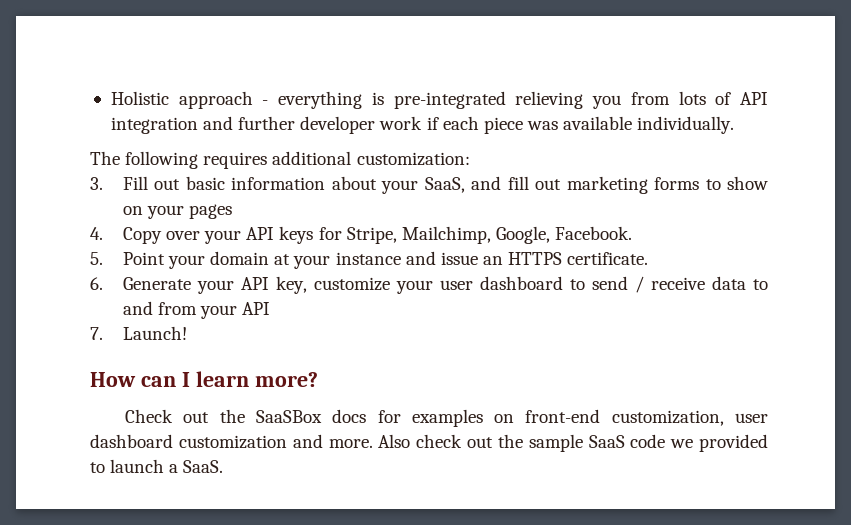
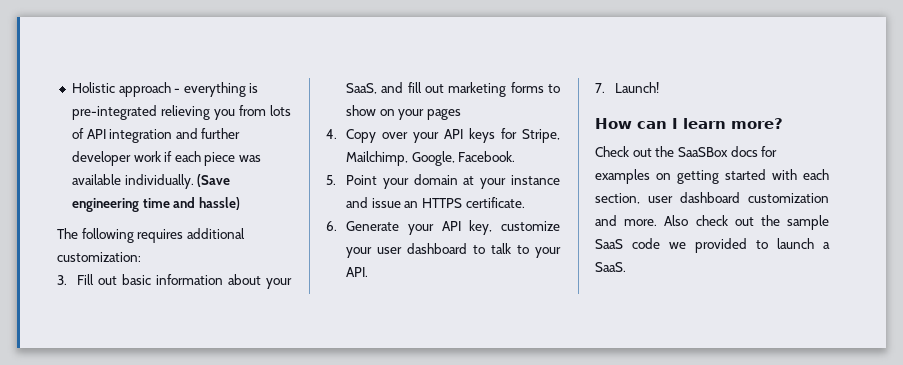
(735, 125) none -> [197,174,231,187] [71,197,240,212] (Save engineering time and hassle)
[591,276,769,293] [122,301,271,319] send / receive data to and from your API -> [490,243,561,258] [345,267,368,277] talk to your API.
[525,409,724,426] front-end customization, -> [677,169,829,184] [595,193,640,204] getting started with each section,

